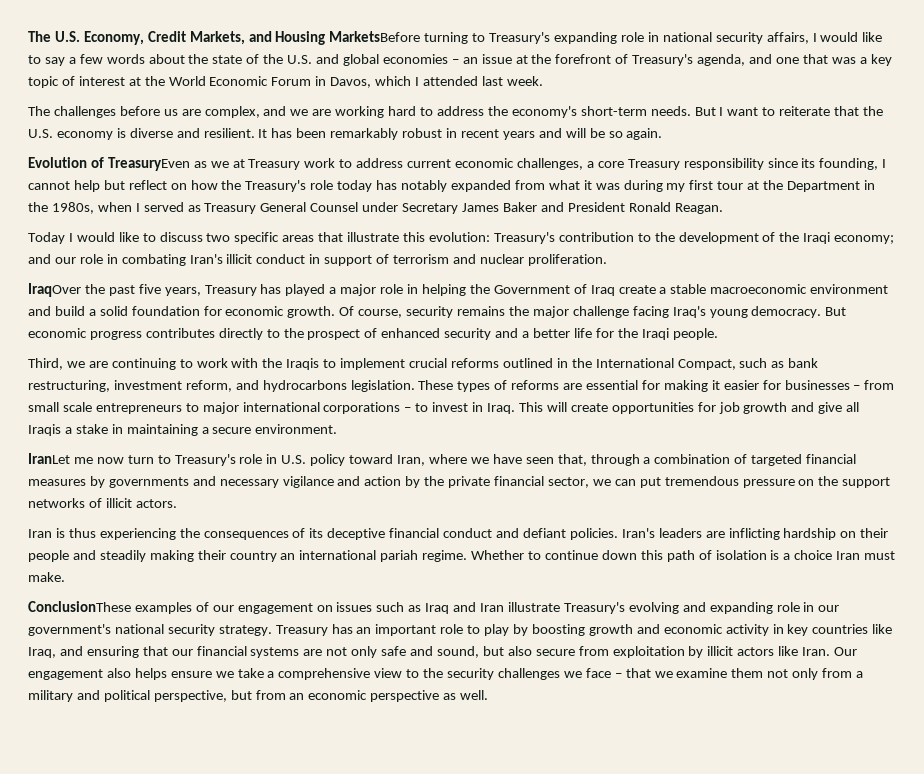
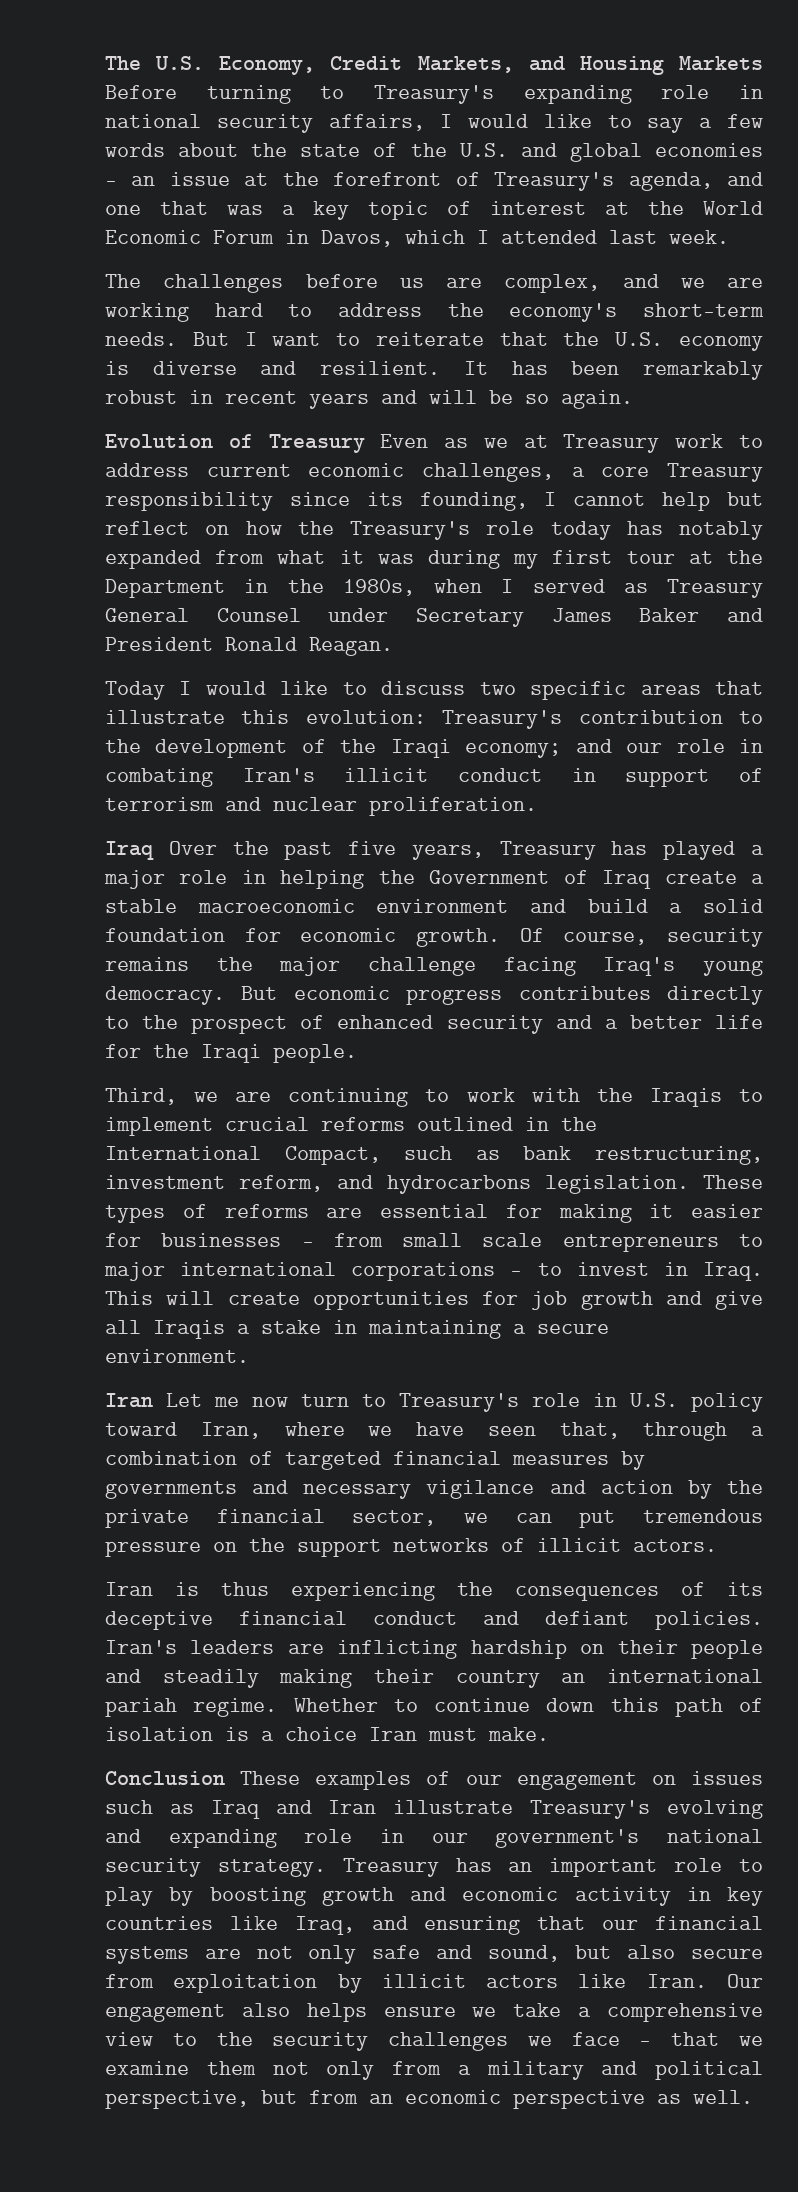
[329,31,421,42] MarketsBefore -> [679,56,763,71] [105,85,177,99] Markets Before
[107,157,190,171] TreasuryEven -> [268,434,429,453] Treasury Even
[28,283,81,297] IraqOver -> [105,841,217,860] Iraq Over
[28,453,70,464] IranLet -> [105,1393,202,1408] Iran Let
[28,601,131,612] ConclusionThese -> [105,1771,301,1785] Conclusion These

